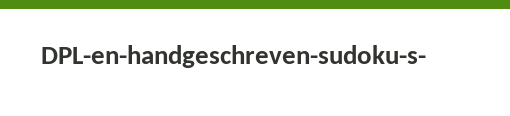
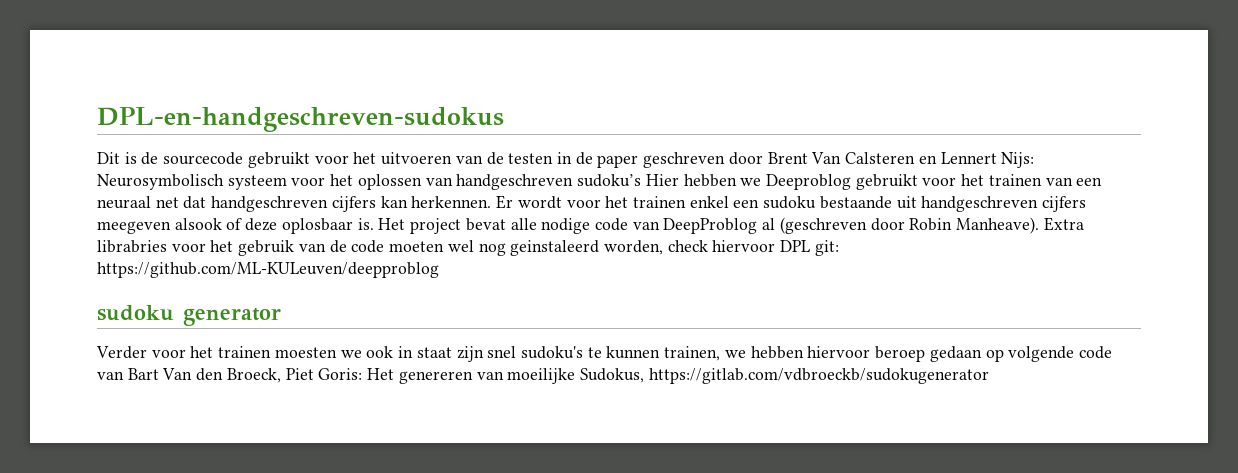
[41,45,426,68] DPL-en-handgeschreven-sudoku-s- -> [97,107,504,132] [97,152,1035,168] [97,174,1103,190] [97,195,1087,212] [97,217,1084,234] [97,240,839,256] [97,262,439,278] [97,305,281,326] [96,346,1112,362] [97,368,989,384] DPL-en-handgeschreven-sudokus // Dit is de sourcecode gebruikt voor het uitvoeren van de testen in de paper geschreven door Brent Van Calsteren en Lennert Nijs: Neurosymbolisch systeem voor het oplossen van handgeschreven sudoku’s Hier hebben we Deeproblog gebruikt voor het trainen van een neuraal net dat handgeschreven cijfers kan herkennen. Er wordt voor het trainen enkel een sudoku bestaande uit handgeschreven cijfers meegeven alsook of deze oplosbaar is. Het project bevat alle nodige code van DeepProblog al (geschreven door Robin Manheave). Extra librabries voor het gebruik van de code moeten wel nog geinstaleerd worden, check hiervoor DPL git: https://github.com/ML-KULeuven/deepproblog // sudoku generator // Verder voor het trainen moesten we ook in staat zijn snel sudoku's te kunnen trainen, we hebben hiervoor beroep gedaan op volgende code van Bart Van den Broeck, Piet Goris: Het genereren van moeilijke Sudokus, https://gitlab.com/vdbroeckb/sudokugenerator

